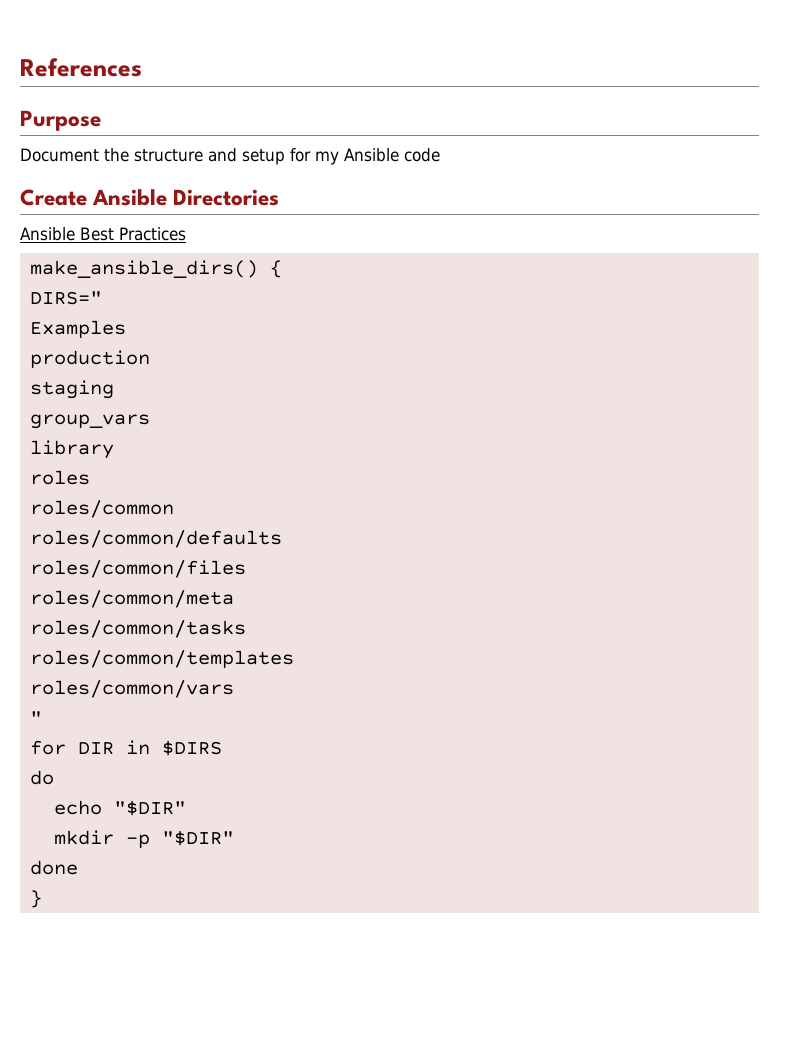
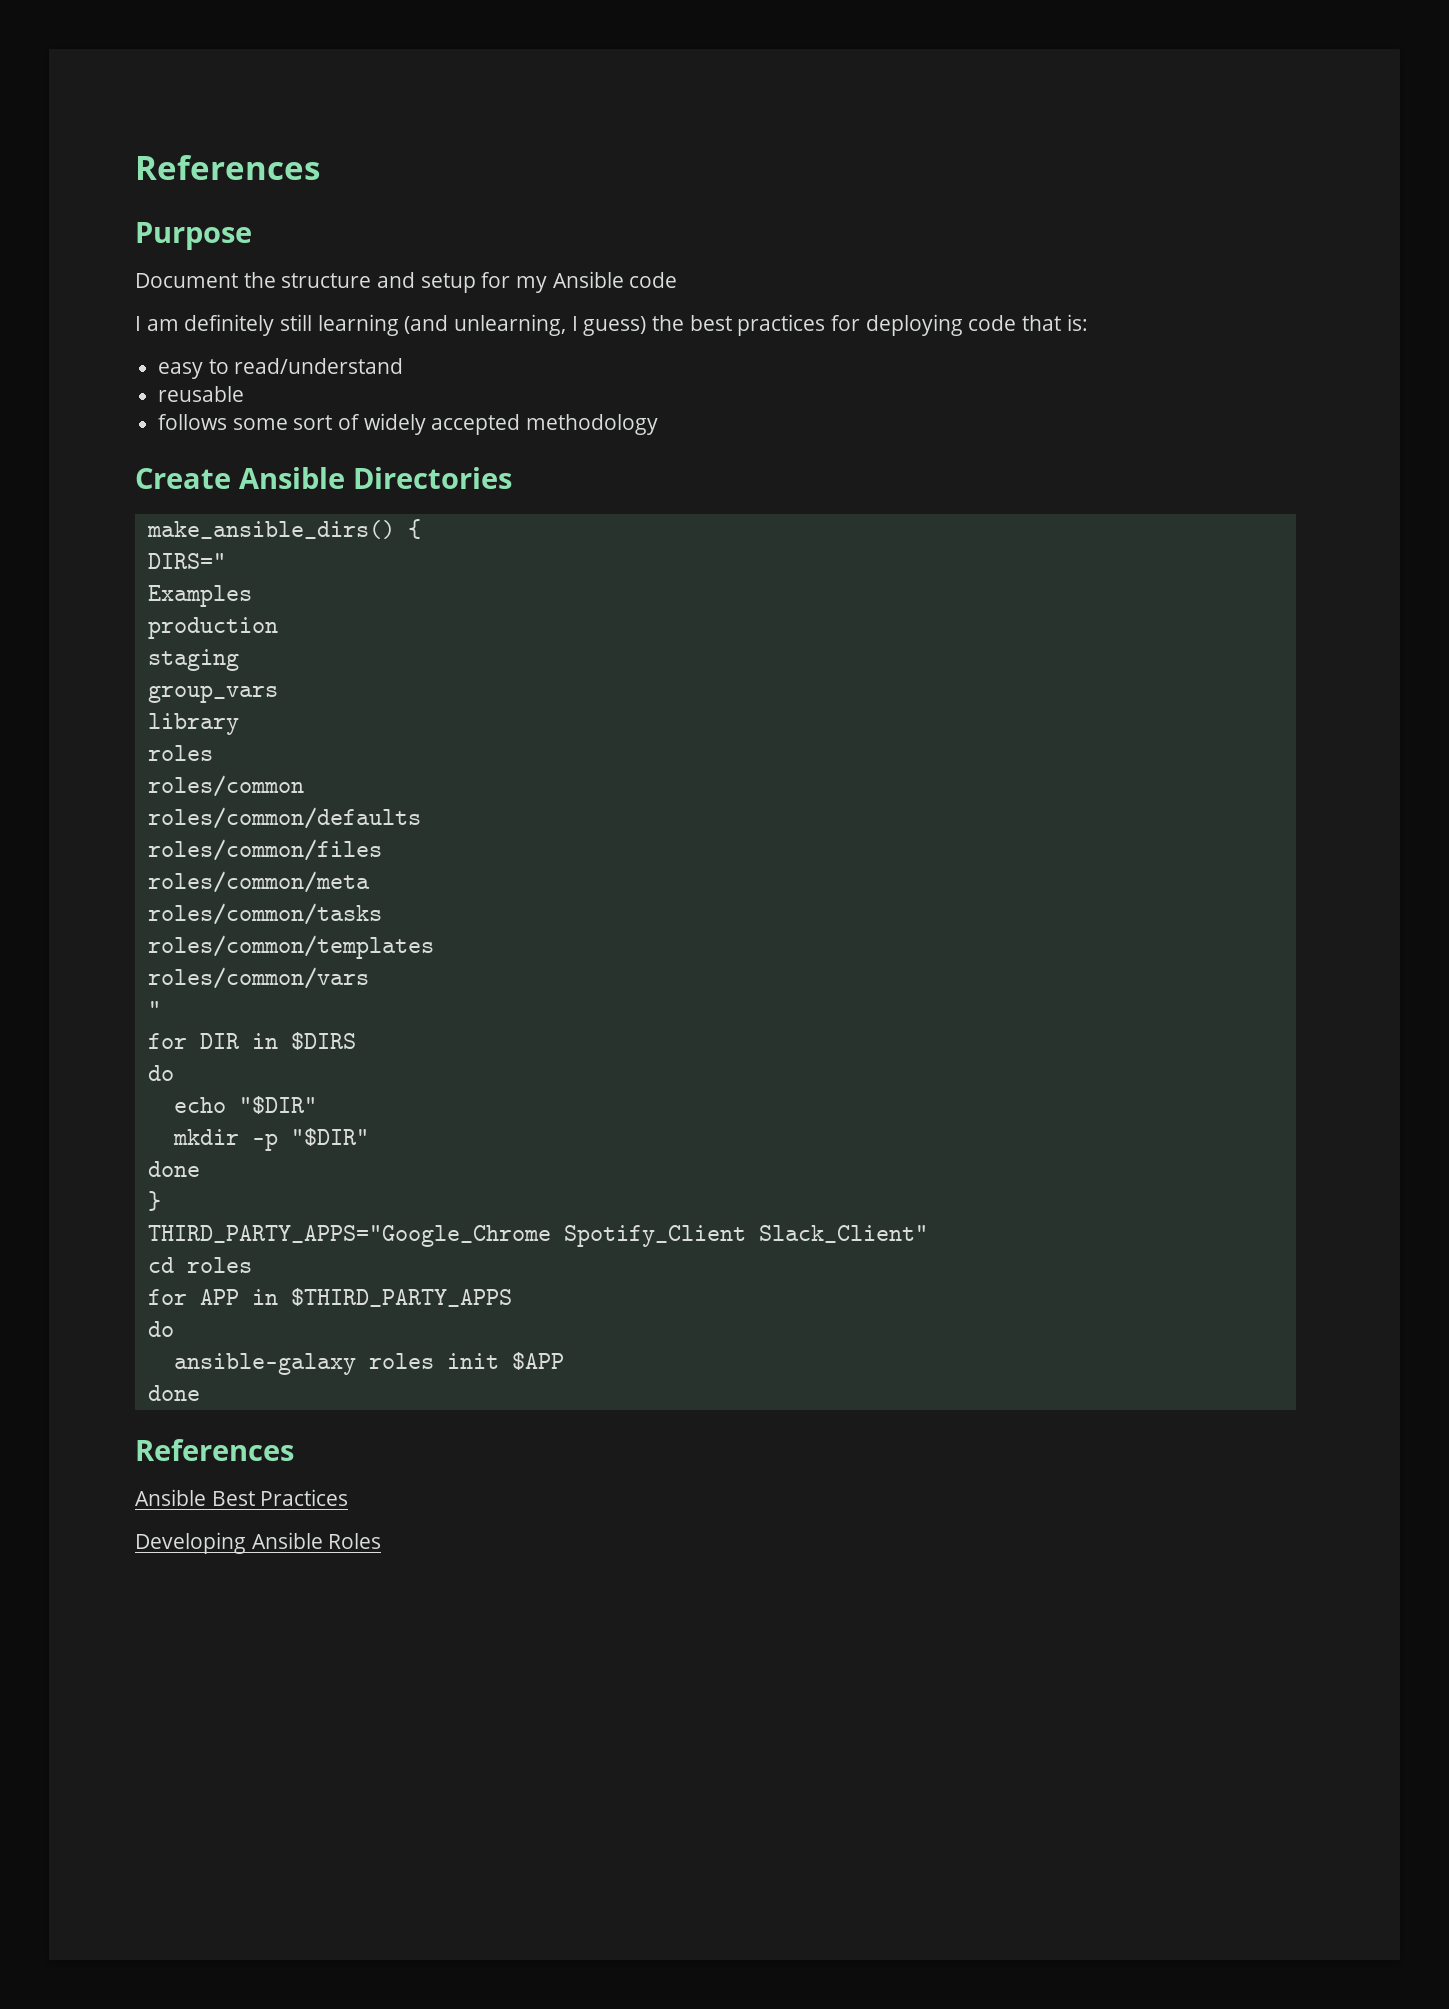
(440, 155) none -> [135,314,1088,336] [158,358,404,379] [158,386,245,402] [158,413,659,435] // I am definitely still learning (and unlearning, I guess) the best practices for deploying code that is: // easy to read/understand // reusable // follows some sort of widely accepted methodology
[20,227,186,241] // Ansible Best Practices -> (512, 478) none
(42, 899) none -> [147,1225,928,1247] [147,1257,252,1273] [147,1288,512,1307] [147,1321,174,1337] [173,1352,564,1375] [147,1385,200,1401] [135,1439,294,1461] [135,1489,349,1506] [135,1532,382,1554] // THIRD_PARTY_APPS="Google_Chrome Spotify_Client Slack_Client" // cd roles // for APP in $THIRD_PARTY_APPS // do // ansible-galaxy roles init $APP // done // References // Ansible Best Practices // Developing Ansible Roles

